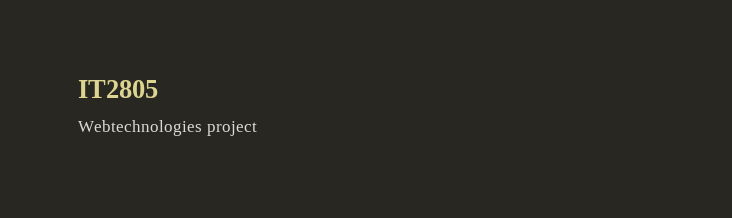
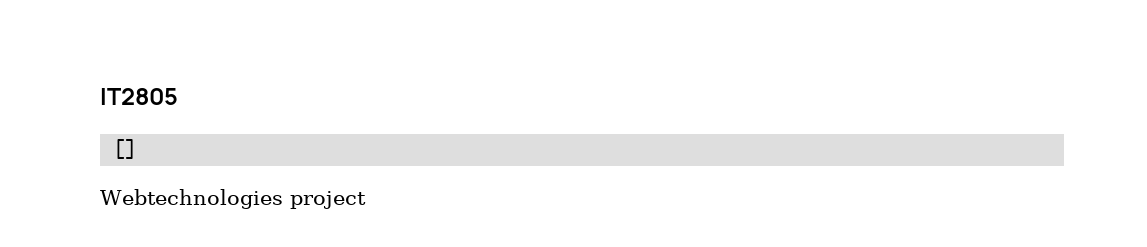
(158, 89) none -> [112,139,139,159] // []

